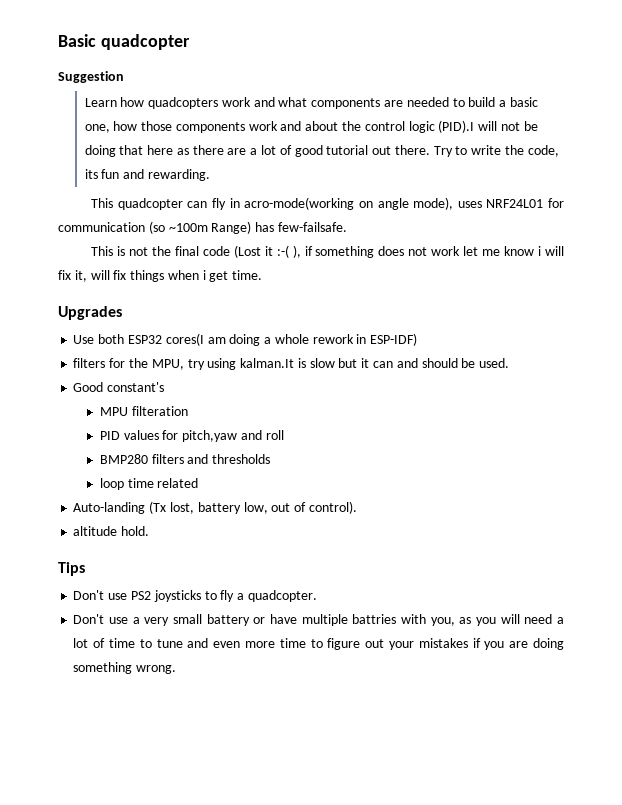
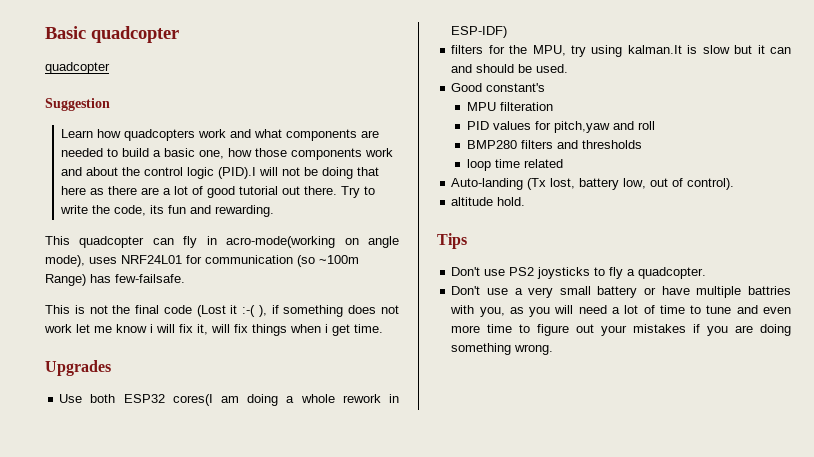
(190, 42) none -> [45,62,110,74] // quadcopter

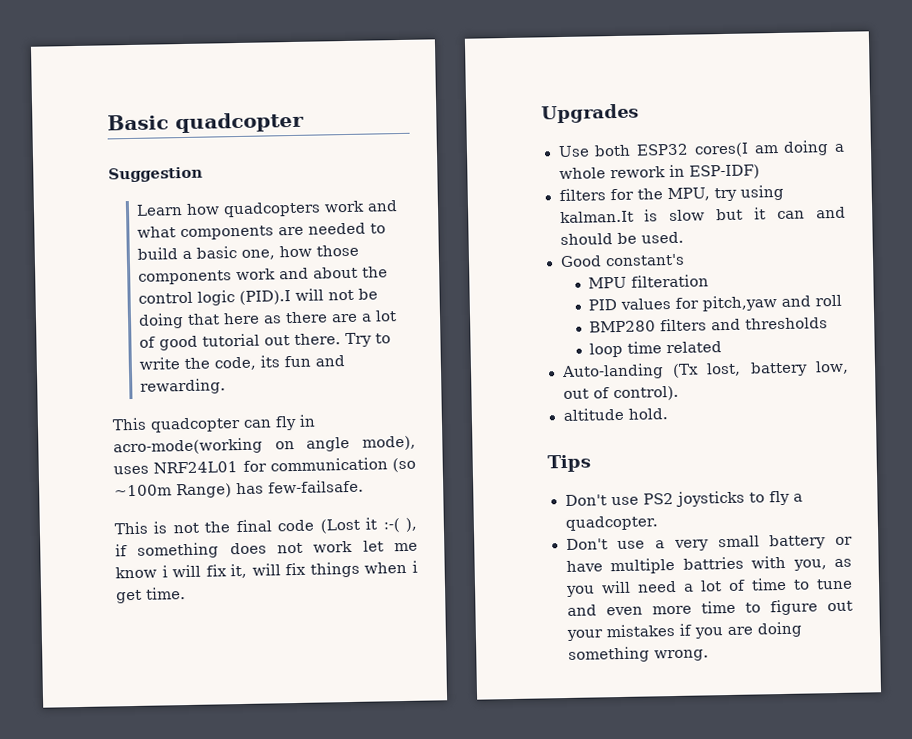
[45,62,110,74] // quadcopter -> (304, 122) none

